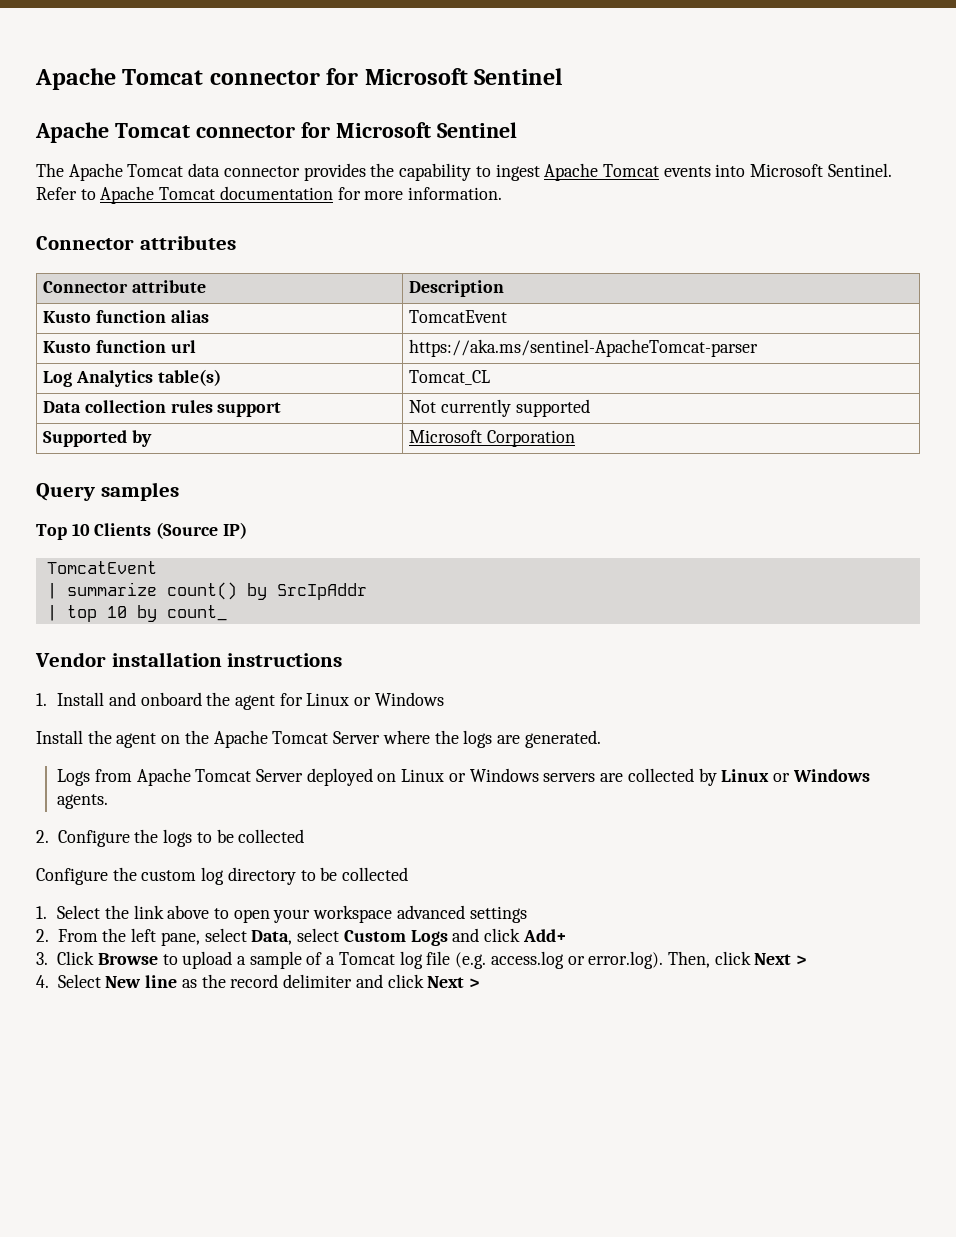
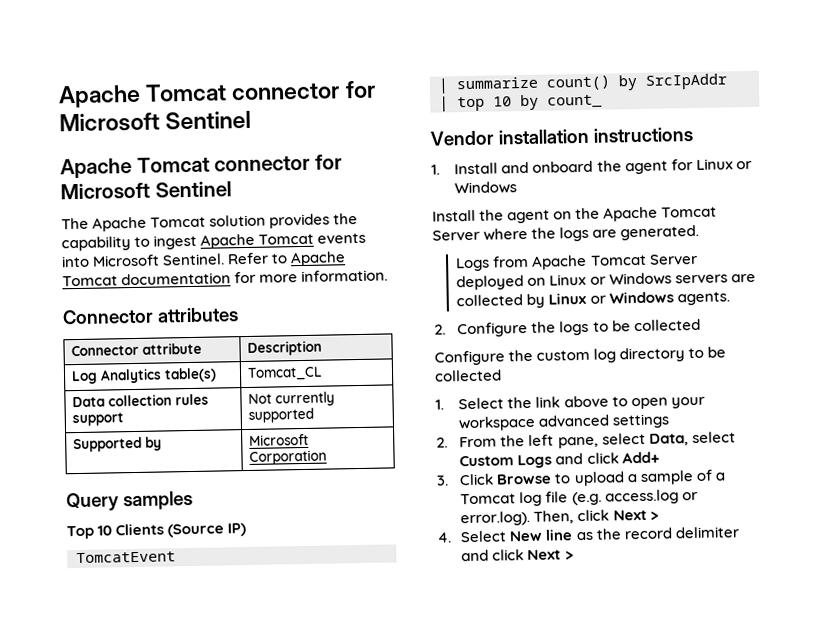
[188,163,300,177] data connector -> [209,214,267,227] solution
[43,310,209,323] [409,310,508,323] [43,340,196,353] [409,339,759,357] // Kusto function alias | TomcatEvent // Kusto function url | https://aka.ms/sentinel-ApacheTomcat-parser -> (323, 348) none

